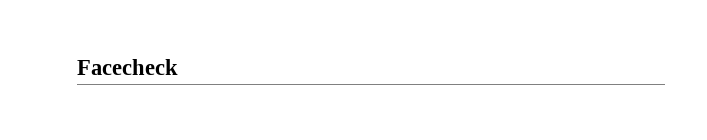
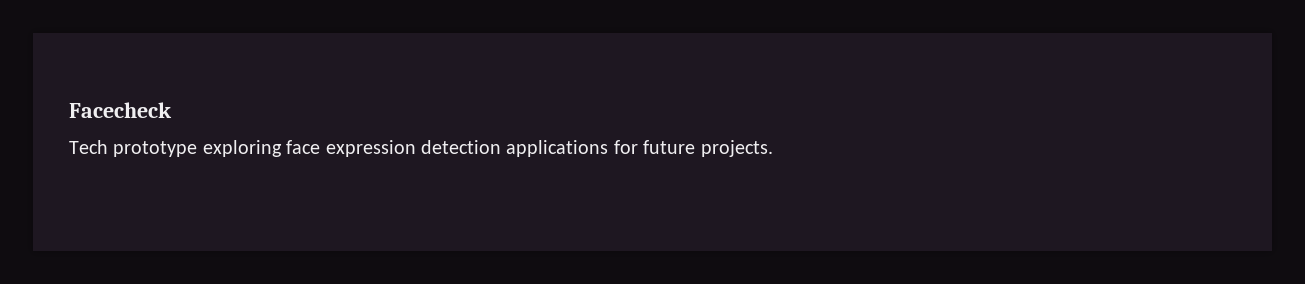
(178, 67) none -> [69,140,773,157] // Tech prototype exploring face expression detection applications for future projects.

